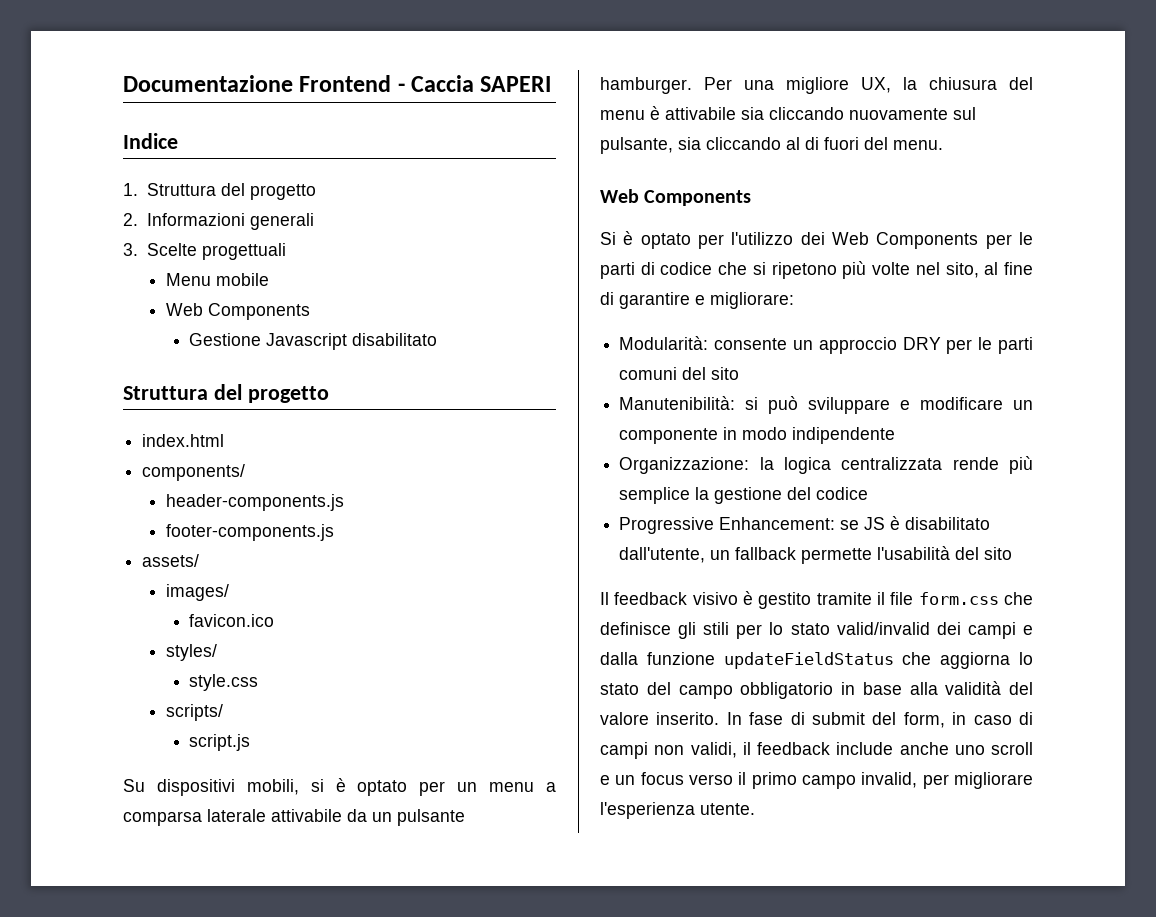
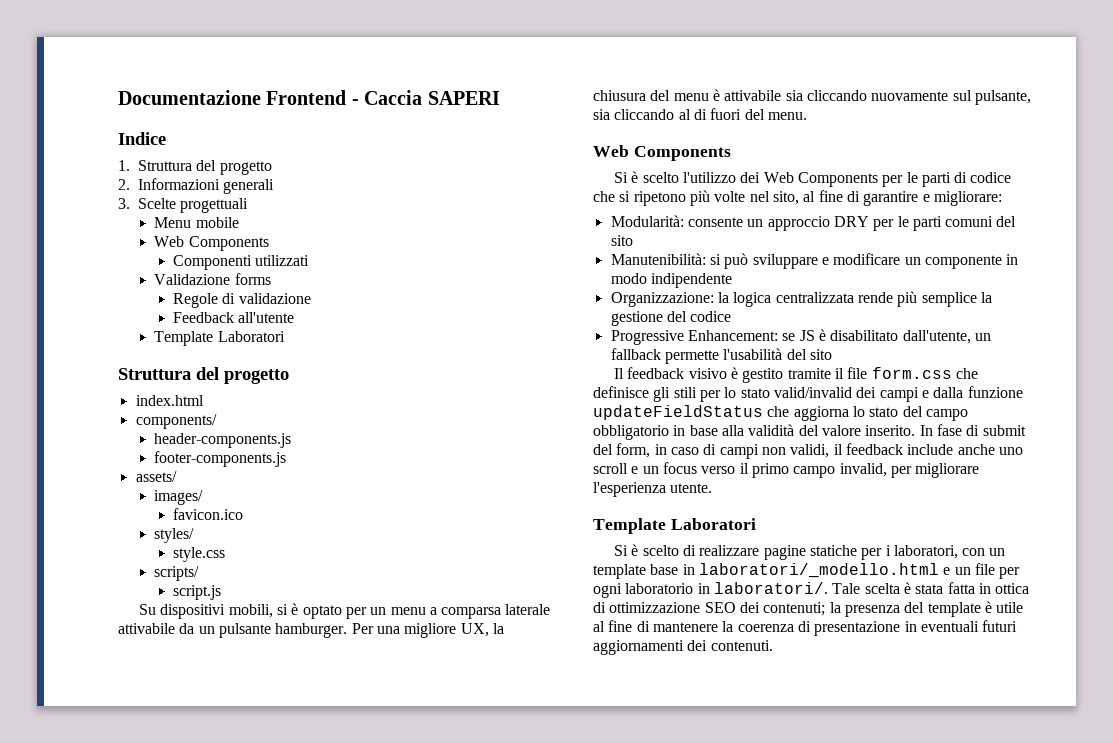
[189,333,438,350] Gestione Javascript disabilitato -> [172,255,310,270] [154,273,271,285] [172,293,311,308] [172,312,295,323] [154,331,285,346] Componenti utilizzati // Validazione forms // Regole di validazione // Feedback all'utente // Template Laboratori
[640,233,724,249] optato per -> [642,172,679,183] scelto
(755, 809) none -> [593,518,756,534] [613,544,1006,560] [593,563,1021,579] [593,582,1030,598] [593,601,1024,617] [593,620,1018,636] [593,640,773,655] // Template Laboratori // Si è scelto di realizzare pagine statiche per i laboratori, con un template base in laboratori/_modello.html e un file per ogni laboratorio in laboratori/. Tale scelta è stata fatta in ottica di ottimizzazione SEO dei contenuti; la presenza del template è utile al fine di mantenere la coerenza di presentazione in eventuali futuri aggiornamenti dei contenuti.

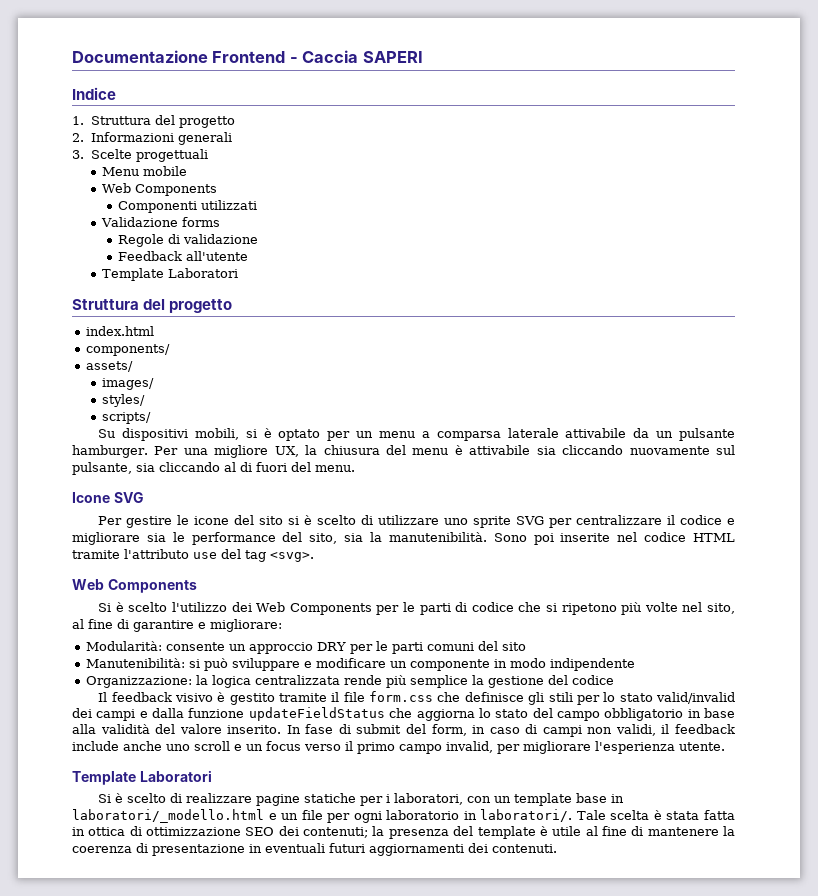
[154,433,292,448] [154,451,287,467] // header-components.js // footer-components.js -> (171, 350) none
[172,508,243,520] // favicon.ico -> (155, 384) none
[172,547,225,562] // style.css -> (146, 400) none
[172,585,221,600] // script.js -> (152, 418) none
(807, 116) none -> [72,492,144,503] [98,515,735,528] [72,532,735,545] [72,549,314,562] // Icone SVG // Per gestire le icone del sito si è scelto di utilizzare uno sprite SVG per centralizzare il codice e migliorare sia le performance del sito, sia la manutenibilità. Sono poi inserite nel codice HTML tramite l'attributo use del tag <svg>.
[610,329,991,345] [610,348,832,364] // Progressive Enhancement: se JS è disabilitato dall'utente, un fallback permette l'usabilità del sito -> (615, 680) none

